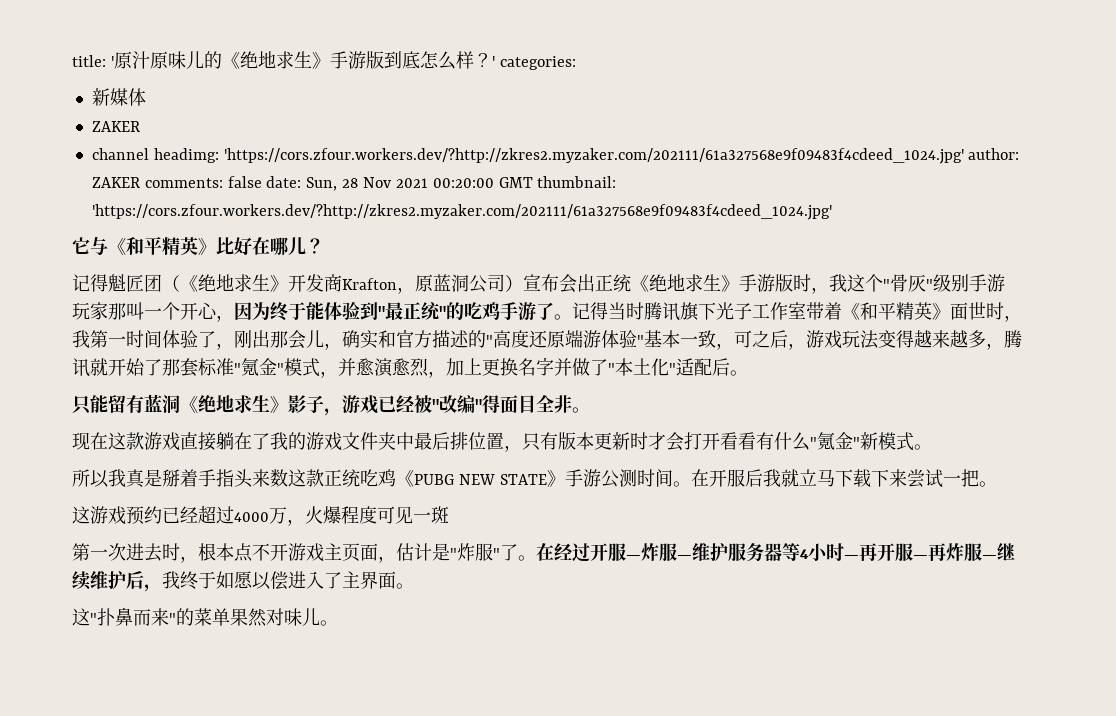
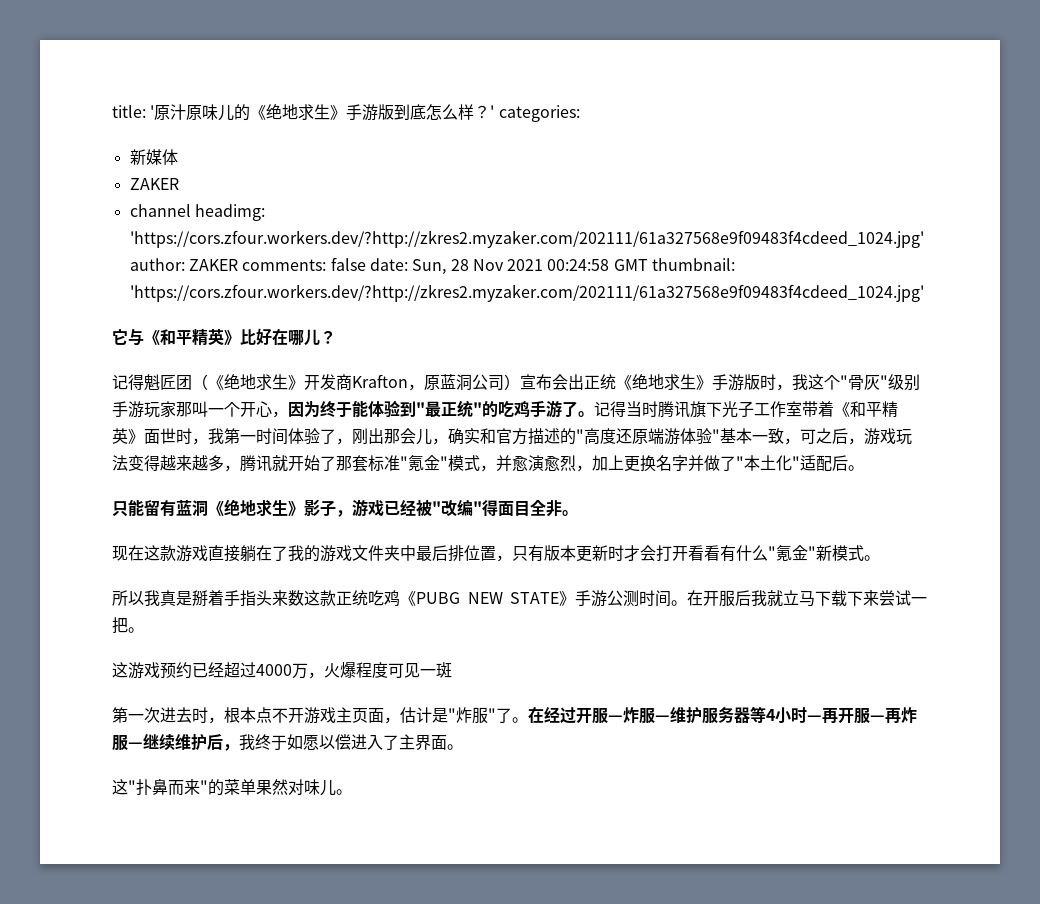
[432,178,494,188] 00:20:00 -> [547,259,610,271] 00:24:58

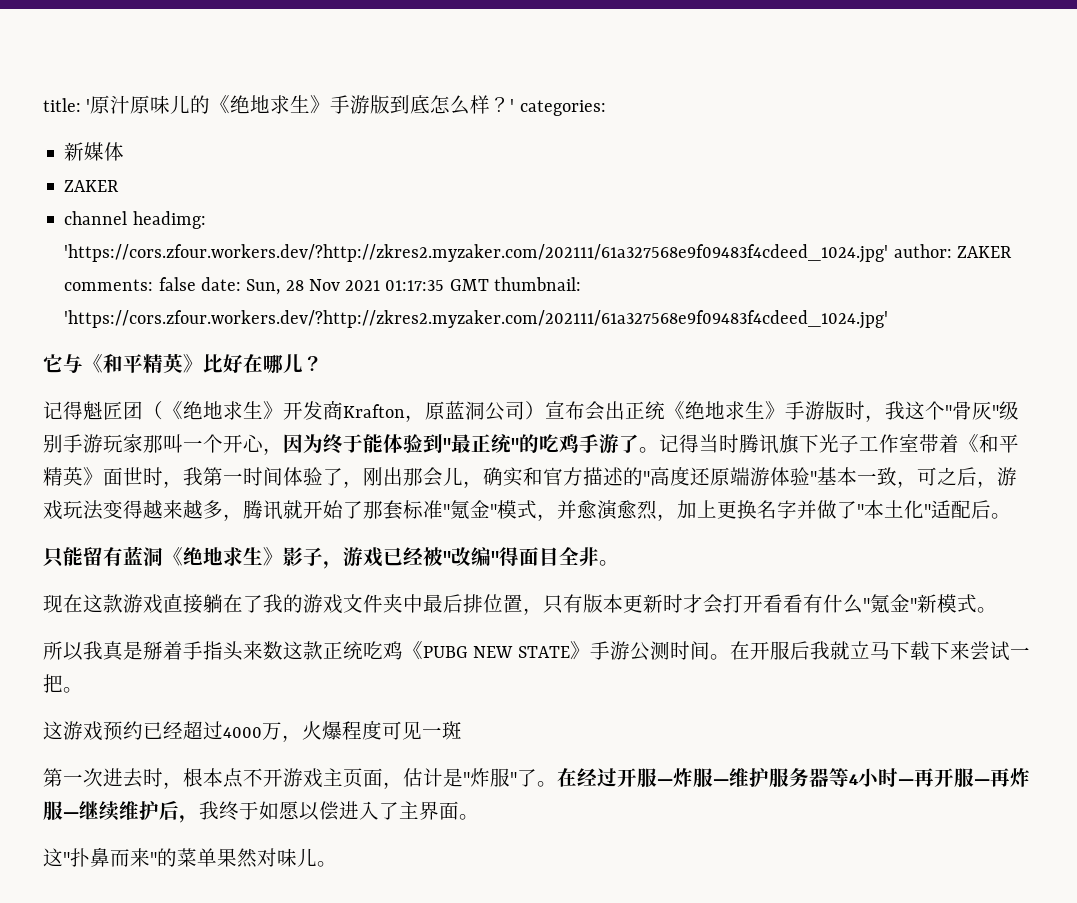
[547,259,610,271] 00:24:58 -> [385,280,445,291] 01:17:35

